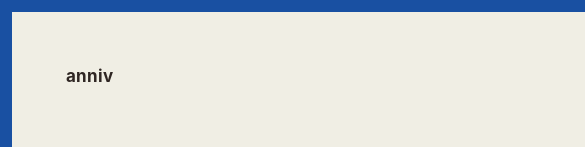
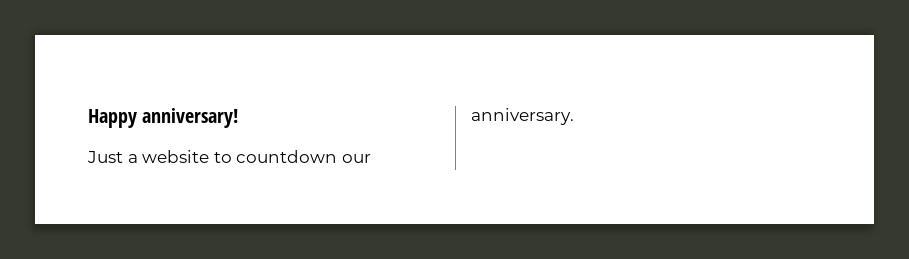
[66,68,113,82] anniv -> [88,108,239,128] [87,150,371,163] [471,108,574,125] Happy anniversary! // Just a website to countdown our anniversary.

